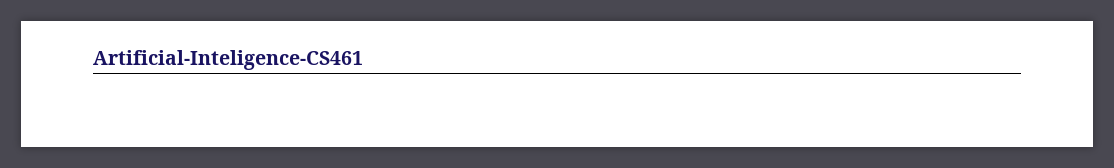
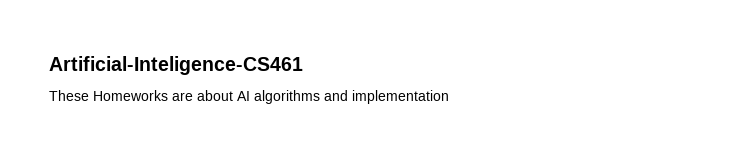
(363, 60) none -> [49,90,449,104] // These Homeworks are about AI algorithms and implementation

